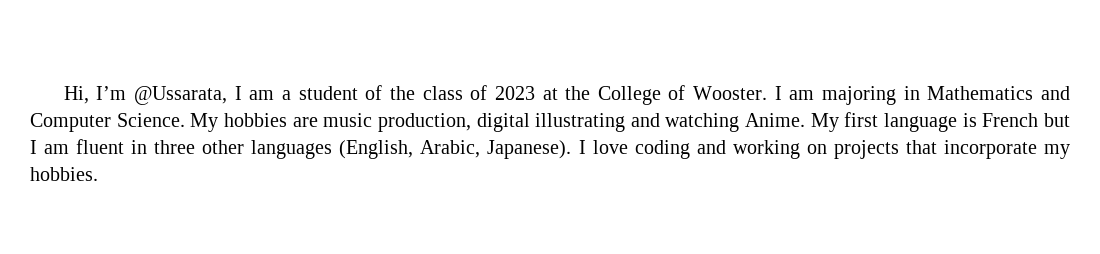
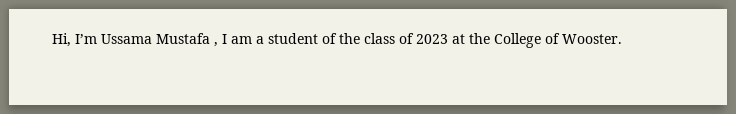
[134,86,228,105] @Ussarata, -> [101,33,218,47] Ussama Mustafa ,
[774,86,1071,105] [30,112,1070,132] [30,139,1071,159] [30,167,98,181] I am majoring in Mathematics and Computer Science. My hobbies are music production, digital illustrating and watching Anime. My first language is French but I am fluent in three other languages (English, Arabic, Japanese). I love coding and working on projects that incorporate my hobbies. -> (622, 39) none

